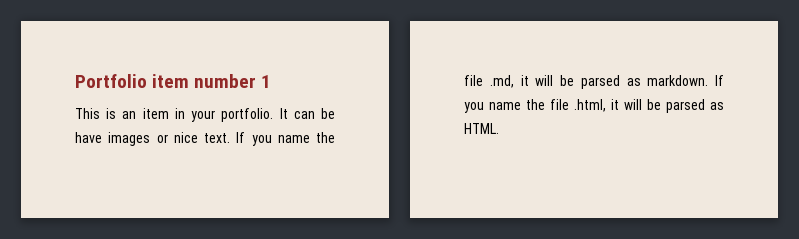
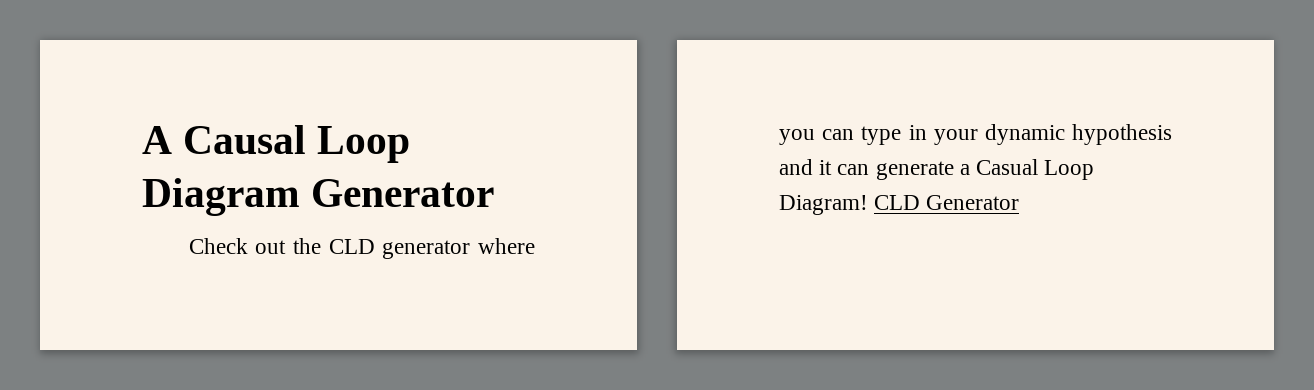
[75,74,272,88] [75,108,335,122] [75,132,335,146] [464,75,724,89] [464,99,724,113] [464,123,499,134] Portfolio item number 1 // This is an item in your portfolio. It can be have images or nice text. If you name the file .md, it will be parsed as markdown. If you name the file .html, it will be parsed as HTML. -> [142,125,411,163] [142,178,495,216] [188,238,535,259] [779,124,1172,145] [779,159,1095,180] [779,195,1020,215] A Causal Loop Diagram Generator // Check out the CLD generator where you can type in your dynamic hypothesis and it can generate a Casual Loop Diagram! CLD Generator

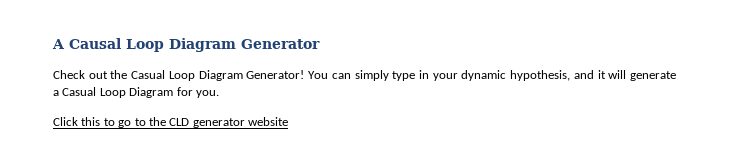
[328,238,535,259] [779,129,855,145] CLD generator where you can -> [131,70,389,81] Casual Loop Diagram Generator! You can simply
[1072,124,1172,145] hypothesis -> [510,70,571,81] hypothesis,
[837,164,870,175] can -> [608,70,627,79] will
[779,195,1020,215] Diagram! CLD Generator -> [129,87,219,98] [53,117,288,128] Diagram for you. // Click this to go to the CLD generator website

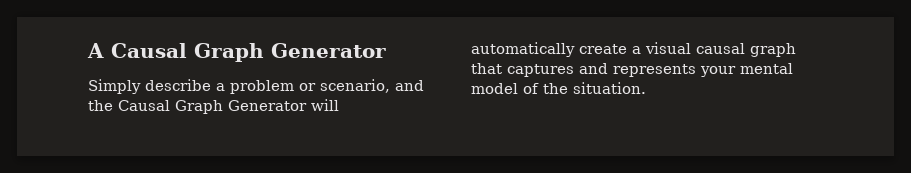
[126,38,236,52] Loop Diagram -> [194,43,264,62] Graph
[53,70,676,81] [53,87,219,98] [53,117,288,128] Check out the Casual Loop Diagram Generator! You can simply type in your dynamic hypothesis, and it will generate a Casual Loop Diagram for you. // Click this to go to the CLD generator website -> [88,79,424,94] [88,99,339,114] [471,42,796,57] [471,63,793,77] [471,82,646,94] Simply describe a problem or scenario, and the Causal Graph Generator will automatically create a visual causal graph that captures and represents your mental model of the situation.

